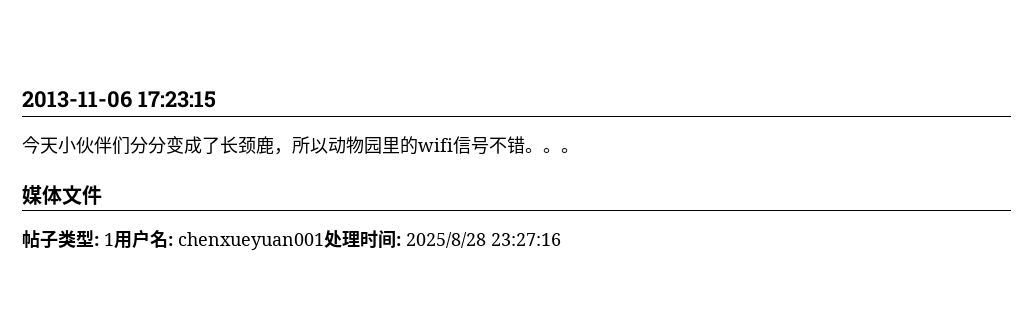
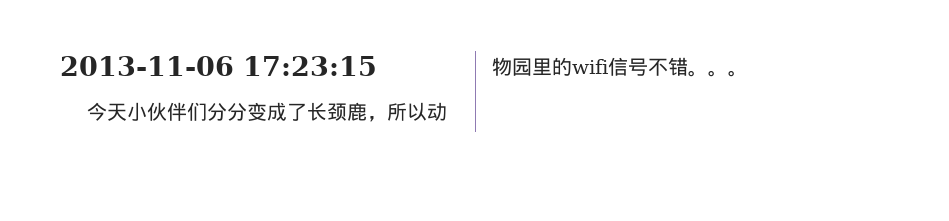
[22,185,102,205] [22,229,561,250] // 媒体文件 // 帖子类型: 1用户名: chenxueyuan001处理时间: 2025/8/28 23:27:16 -> (748, 73) none

